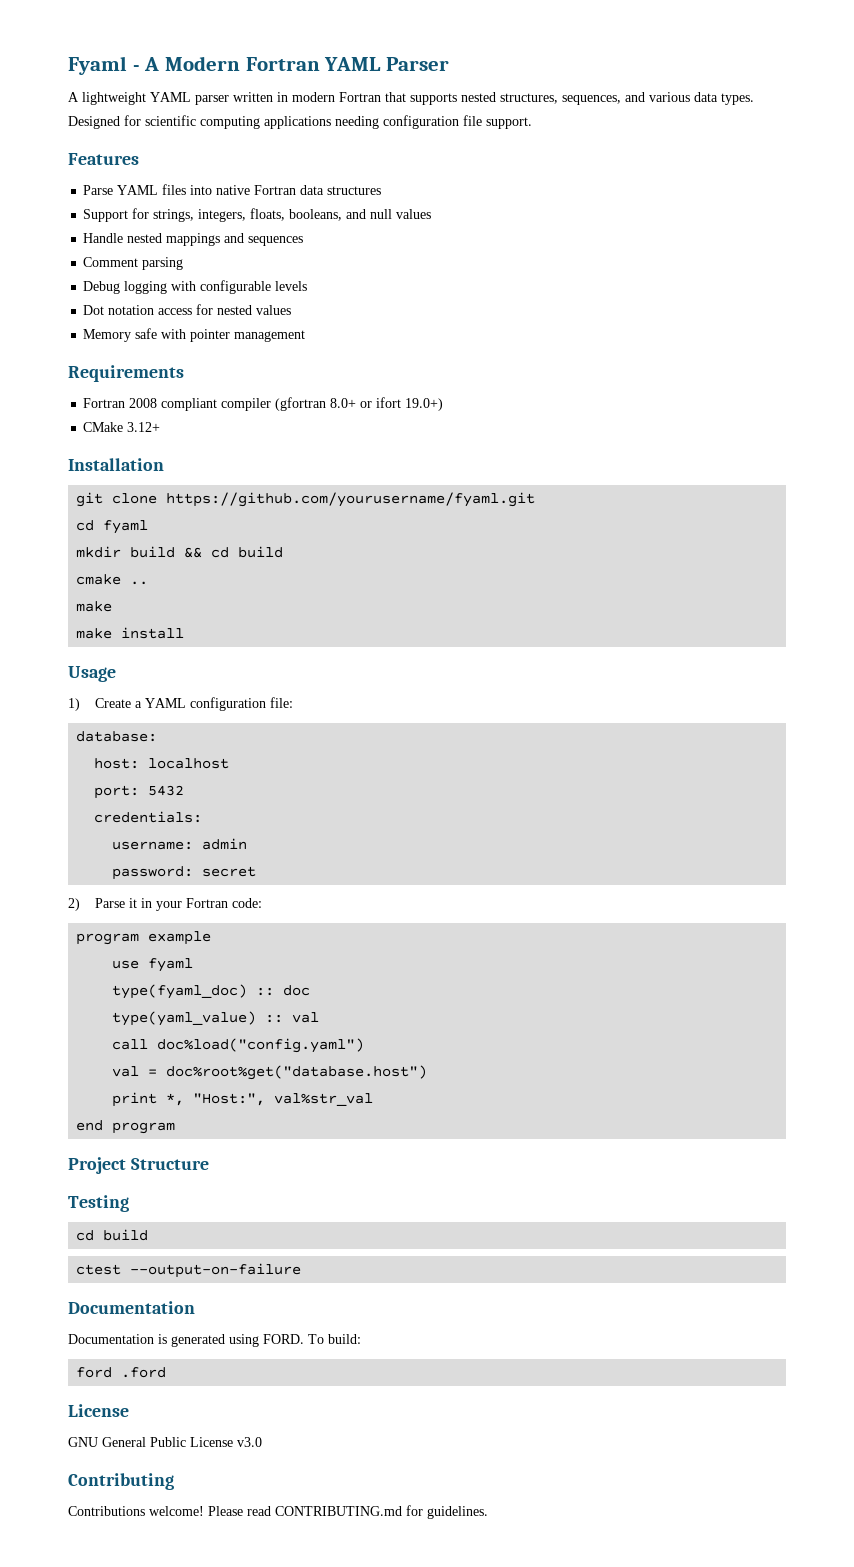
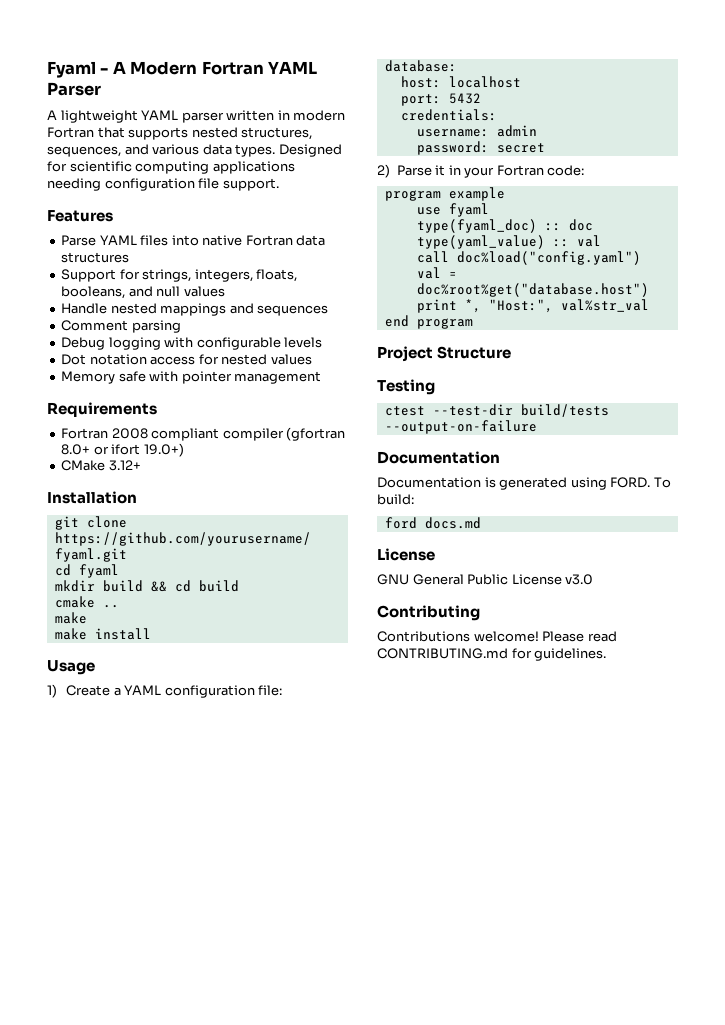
[76,1229,149,1241] // cd build -> (435, 387) none
(122, 1269) none -> [432,404,609,417] --test-dir build/tests
[121,1367,167,1378] .ford -> [424,517,481,529] docs.md

